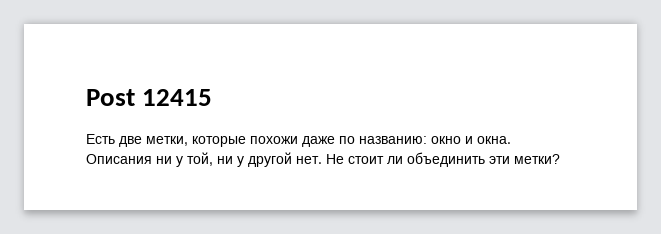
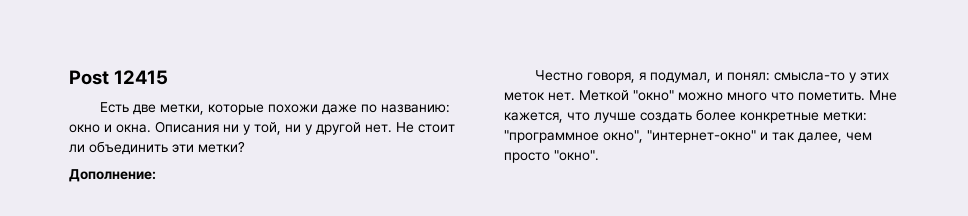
(560, 159) none -> [69,169,156,182] [534,70,889,83] [504,90,897,101] [504,109,867,123] [504,130,872,143] [504,150,599,163] // Дополнение: // Честно говоря, я подумал, и понял: смысла-то у этих меток нет. Меткой "окно" можно много что пометить. Мне кажется, что лучше создать более конкретные метки: "программное окно", "интернет-окно" и так далее, чем просто "окно".

